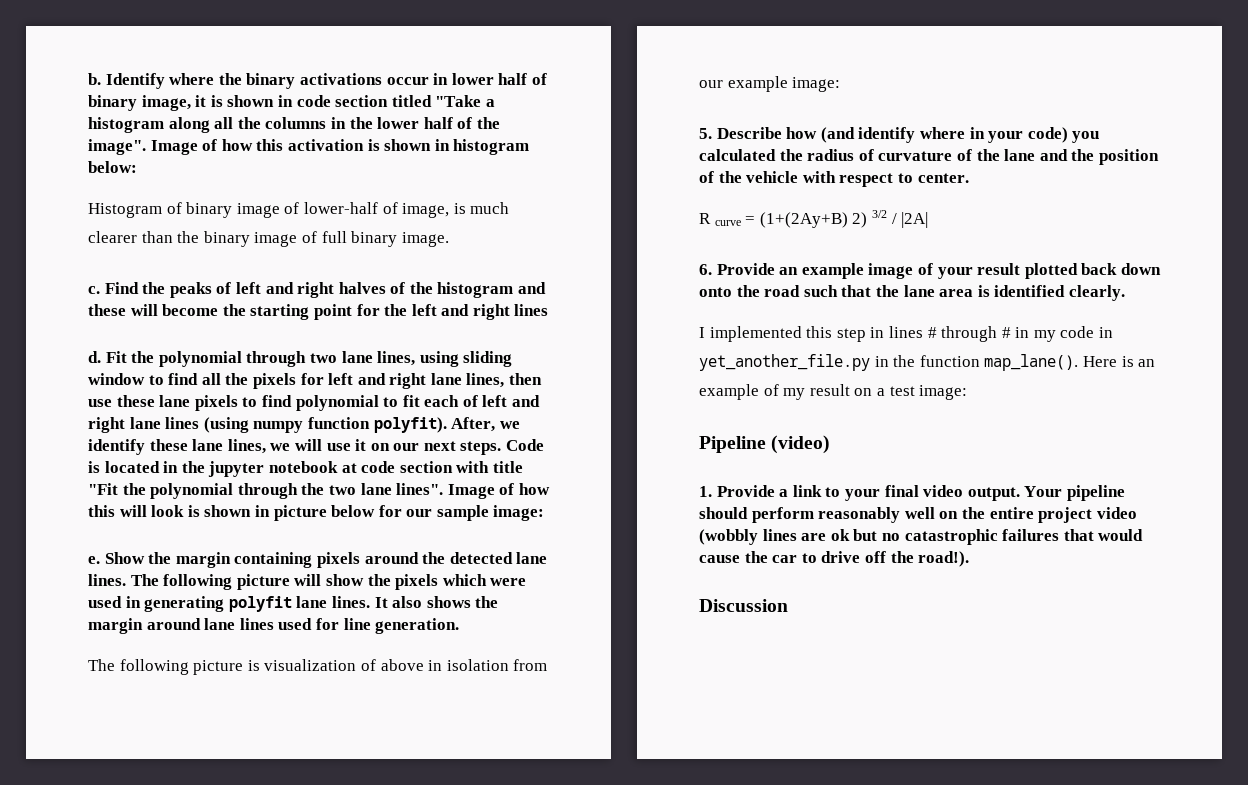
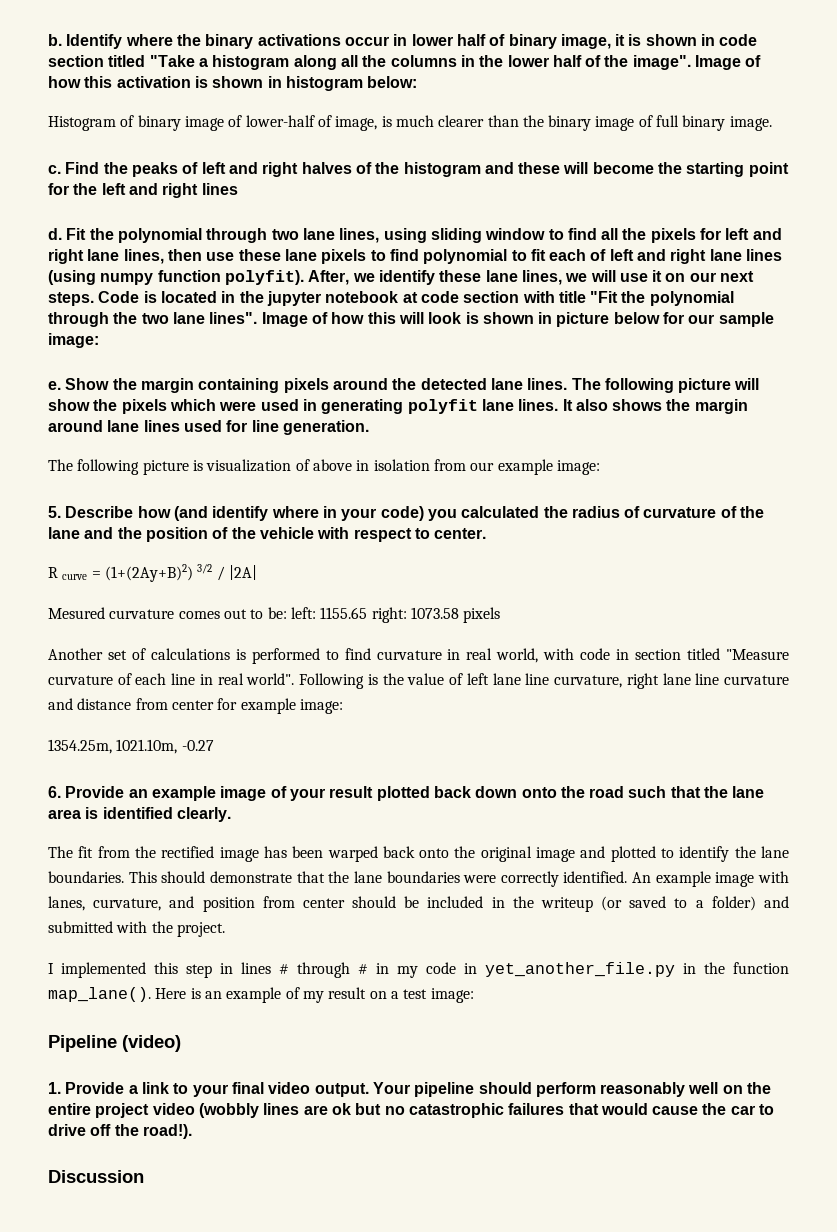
[759,212,868,228] (1+(2Ay+B) 2) -> [104,564,193,582] (1+(2Ay+B)2)
(929, 220) none -> [48,607,501,623] [48,648,790,664] [48,673,789,689] [48,698,343,714] [48,739,214,754] // Mesured curvature comes out to be: left: 1155.65 right: 1073.58 pixels // Another set of calculations is performed to find curvature in real world, with code in section titled "Measure curvature of each line in real world". Following is the value of left lane line curvature, right lane line curvature and distance from center for example image: // 1354.25m, 1021.10m, -0.27
(1125, 293) none -> [48,846,789,862] [48,871,789,887] [48,896,789,912] [48,921,225,937] // The fit from the rectified image has been warped back onto the original image and plotted to identify the lane boundaries. This should demonstrate that the lane boundaries were correctly identified. An example image with lanes, curvature, and position from center should be included in the writeup (or saved to a folder) and submitted with the project.

